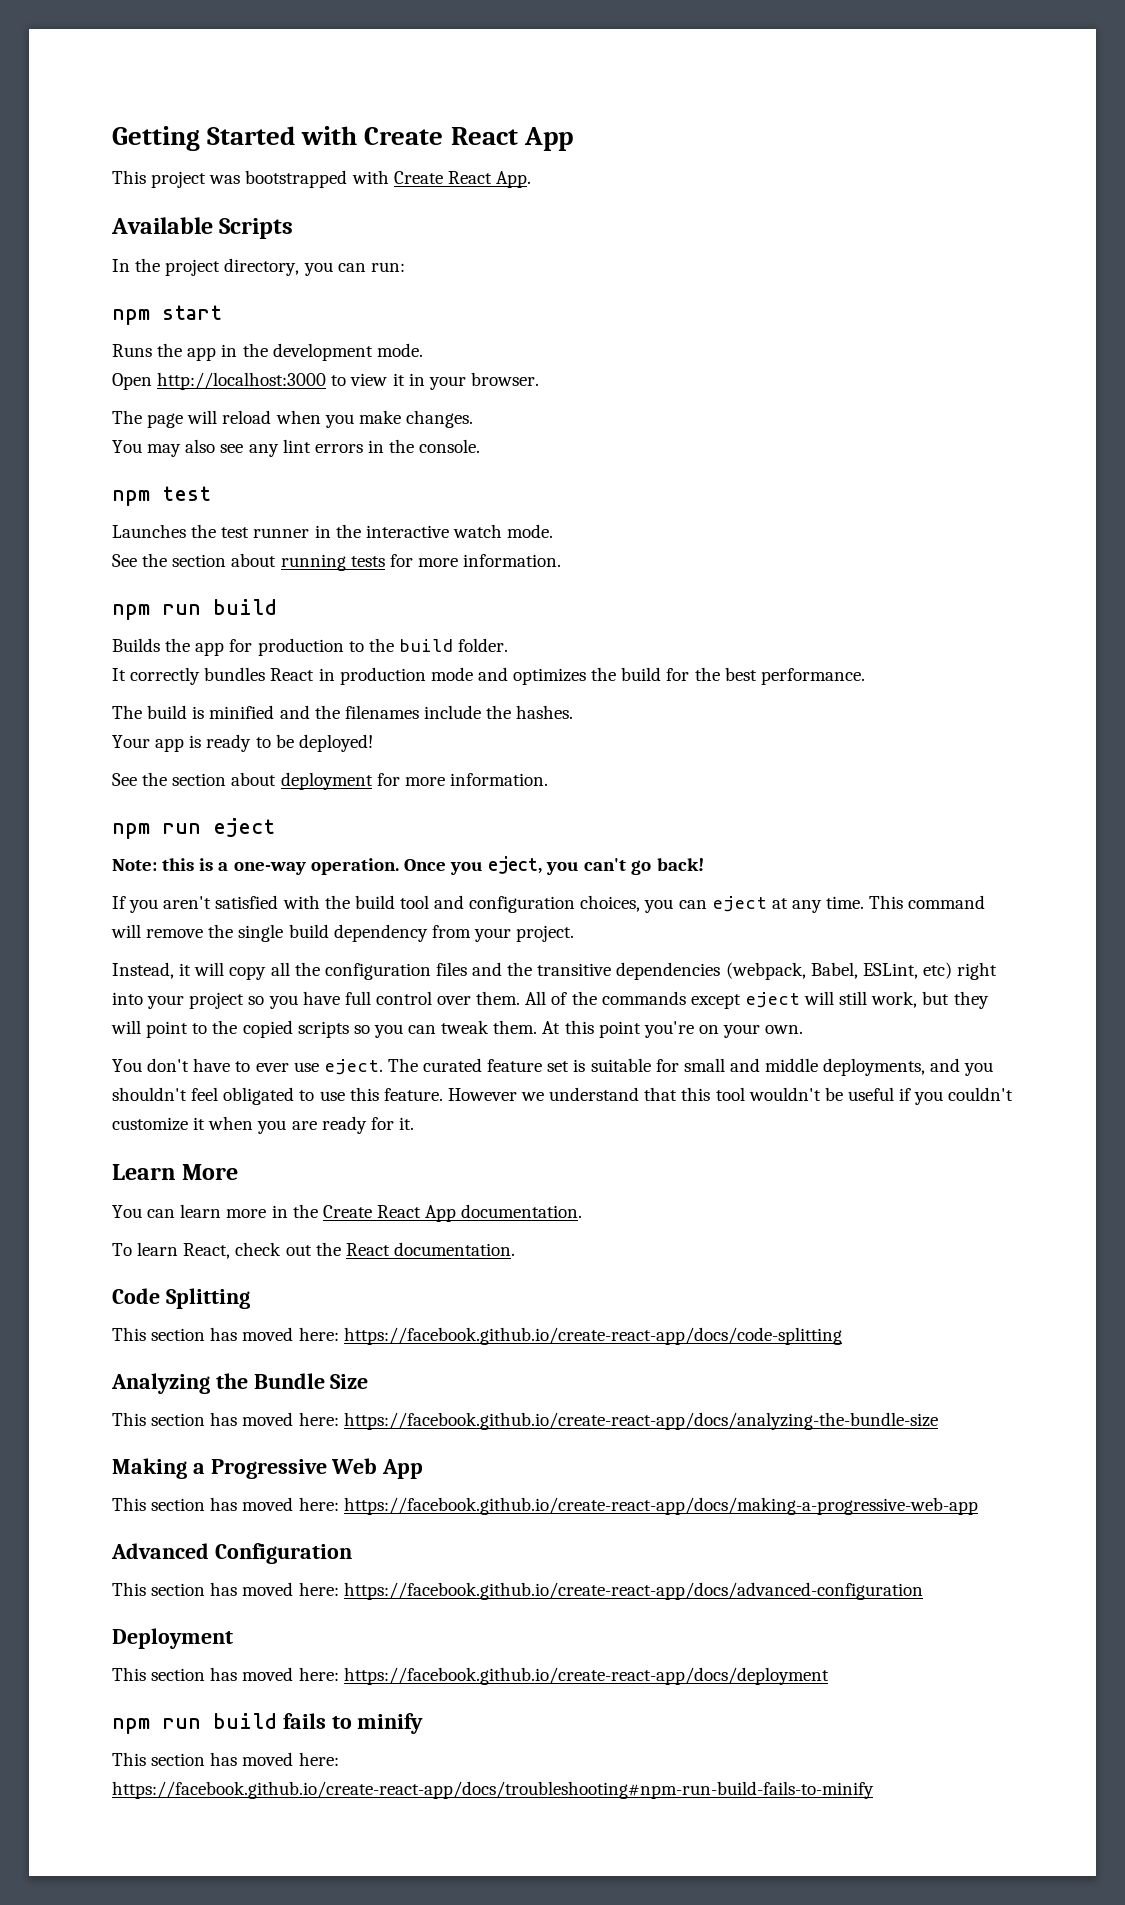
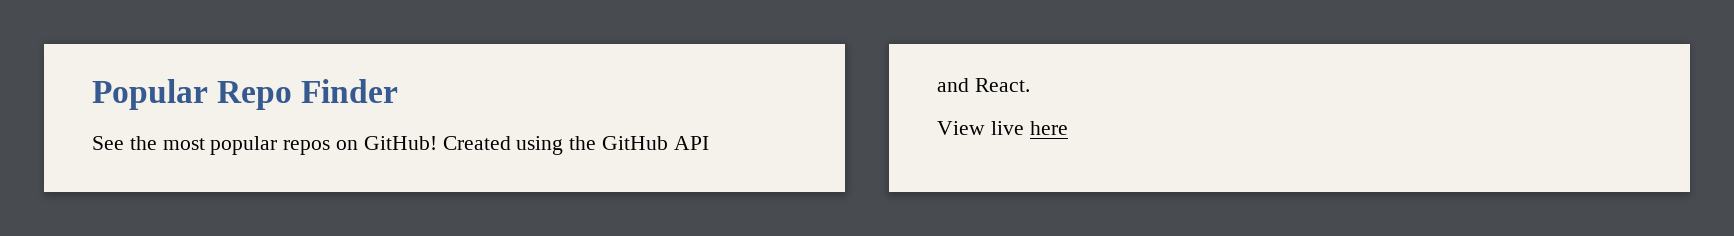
[112,126,573,151] [112,170,531,188] [111,217,294,239] [112,258,405,276] [112,305,222,325] [112,343,423,361] [112,372,539,390] [112,410,473,428] [112,439,481,457] [112,486,211,506] [112,524,554,538] [112,553,562,571] [112,599,277,620] [112,638,509,656] [112,667,865,685] [112,705,574,719] [112,734,373,752] [112,772,548,790] [112,818,275,839] [112,856,704,875] [112,895,986,913] [111,924,575,942] [112,962,998,980] [112,991,989,1009] [111,1020,804,1038] [112,1058,994,1076] [112,1087,1014,1105] [112,1116,414,1134] [112,1164,239,1180] [112,1204,583,1222] [112,1242,515,1259] [112,1288,250,1309] [112,1327,842,1345] [111,1373,369,1394] [112,1412,938,1430] [112,1458,424,1479] [112,1497,978,1515] [111,1543,352,1564] [112,1582,923,1600] [112,1628,233,1649] [112,1667,829,1685] [112,1713,424,1734] [112,1752,339,1766] [112,1781,874,1799] Getting Started with Create React App // This project was bootstrapped with Create React App. // Available Scripts // In the project directory, you can run: // npm start // Runs the app in the development mode. // Open http://localhost:3000 to view it in your browser. // The page will reload when you make changes. // You may also see any lint errors in the console. // npm test // Launches the test runner in the interactive watch mode. // See the section about running tests for more information. // npm run build // Builds the app for production to the build folder. // It correctly bundles React in production mode and optimizes the build for the best performance. // The build is minified and the filenames include the hashes. // Your app is ready to be deployed! // See the section about deployment for more information. // npm run eject // Note: this is a one-way operation. Once you eject, you can't go back! // If you aren't satisfied with the build tool and configuration choices, you can eject at any time. This command will remove the single build dependency from your project. // Instead, it will copy all the configuration files and the transitive dependencies (webpack, Babel, ESLint, etc) right into your project so you have full control over them. All of the commands except eject will still work, but they will point to the copied scripts so you can tweak them. At this point you're on your own. // You don't have to ever use eject. The curated feature set is suitable for small and middle deployments, and you shouldn't feel obligated to use this feature. However we understand that this tool wouldn't be useful if you couldn't customize it when you are ready for it. // Learn More // You can learn more in the Create React App documentation. // To learn React, check out the React documentation. // Code Splitting // This section has moved here: https://facebook.github.io/create-react-app/docs/code-splitting // Analyzing the Bundle Size // This section has moved here: https://facebook.github.io/create-react-app/docs/analyzing-the-bundle-size // Making a Progressive Web App // This section has moved here: https://facebook.github.io/create-react-app/docs/making-a-progressive-web-app // Advanced Configuration // This section has moved here: https://facebook.github.io/create-react-app/docs/advanced-configuration // Deployment // This section has moved here: https://facebook.github.io/create-react-app/docs/deployment // npm run build fails to minify // This section has moved here: https://facebook.github.io/create-react-app/docs/troubleshooting#npm-run-build-fails-to-minify -> [92,79,399,110] [92,136,709,155] [937,78,1030,92] [937,121,1068,135] Popular Repo Finder // See the most popular repos on GitHub! Created using the GitHub API and React. // View live here

